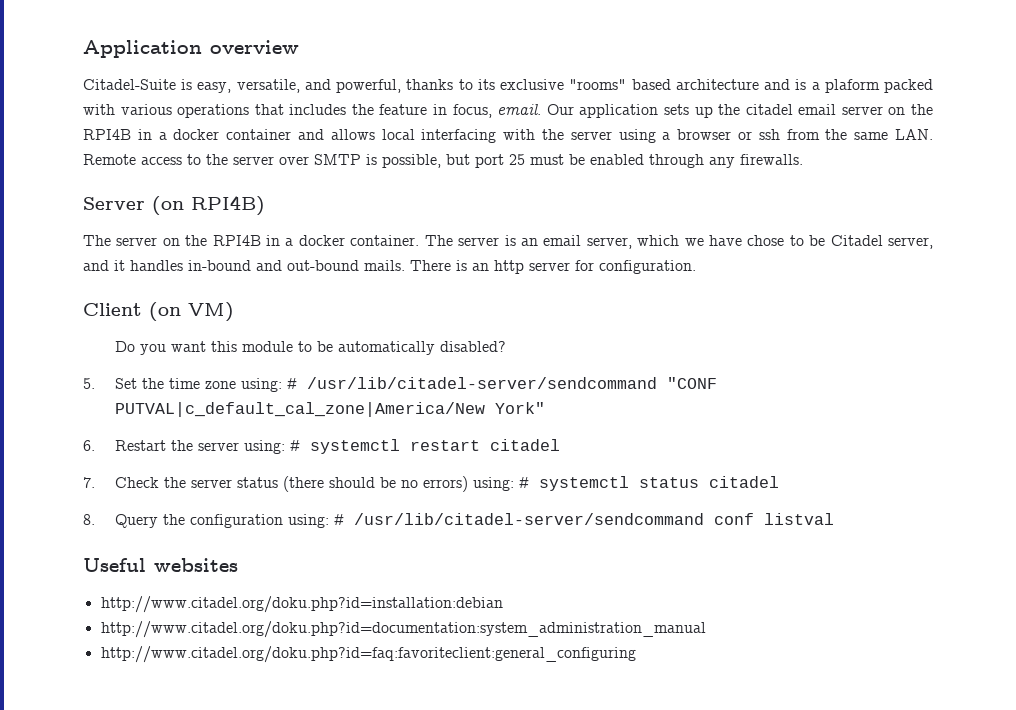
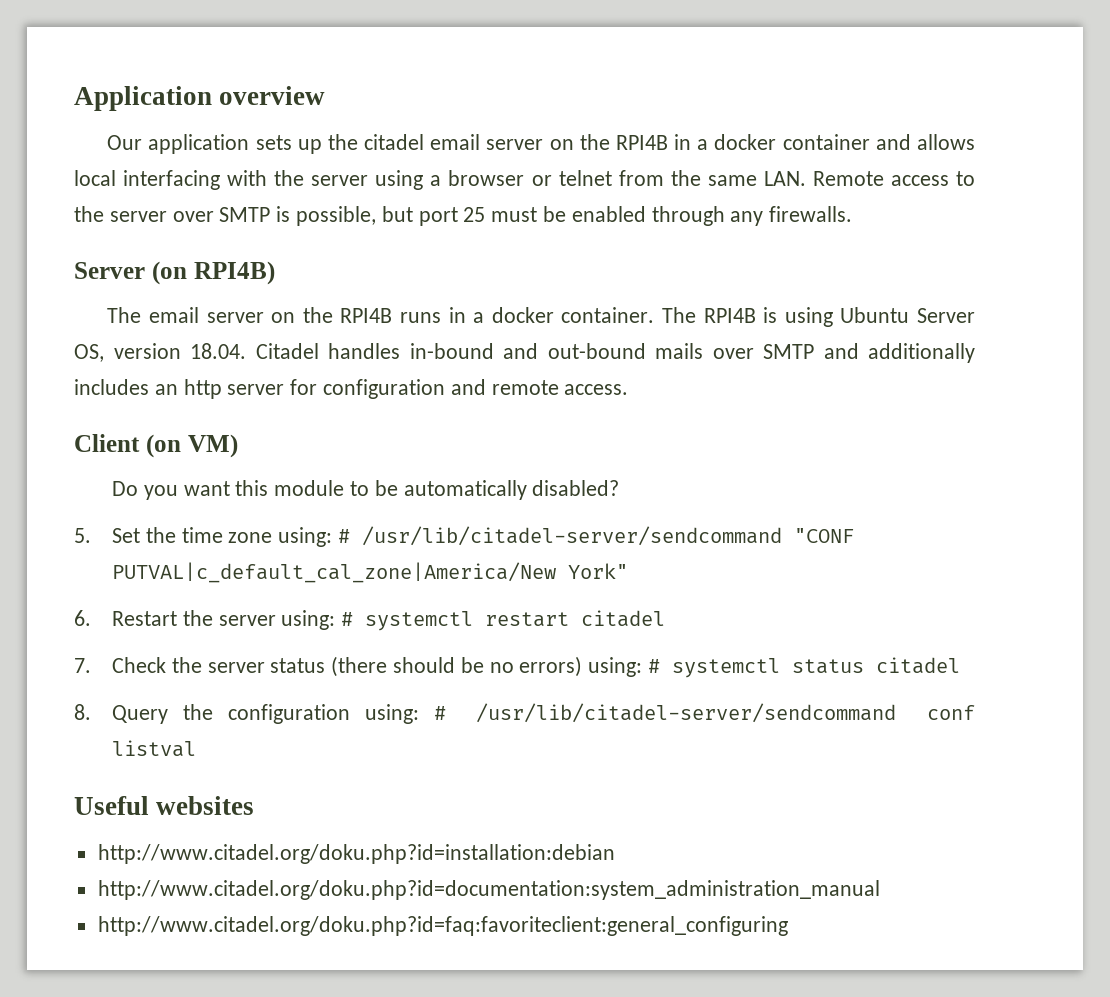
[83,79,934,93] [83,104,542,118] Citadel-Suite is easy, versatile, and powerful, thanks to its exclusive "rooms" based architecture and is a plaform packed with various operations that includes the feature in focus, email. -> (326, 95) none
[758,129,780,140] ssh -> [558,170,612,186] telnet
[116,235,261,246] server on the RPI4B -> [148,307,441,323] email server on the RPI4B runs
[458,235,933,249] [83,260,696,274] server is an email server, which we have chose to be Citadel server, and it handles in-bound and out-bound mails. There is an http server for configuration. -> [703,307,975,327] [74,343,975,363] [74,379,629,399] RPI4B is using Ubuntu Server OS, version 18.04. Citadel handles in-bound and out-bound mails over SMTP and additionally includes an http server for configuration and remote access.

